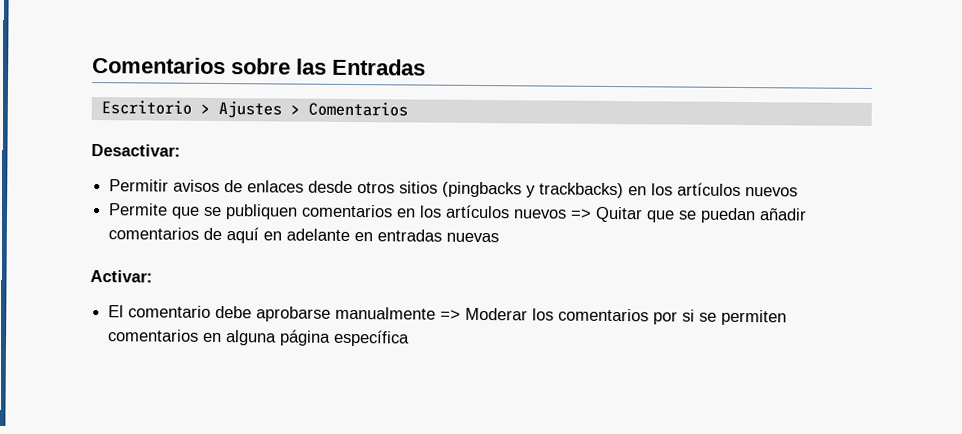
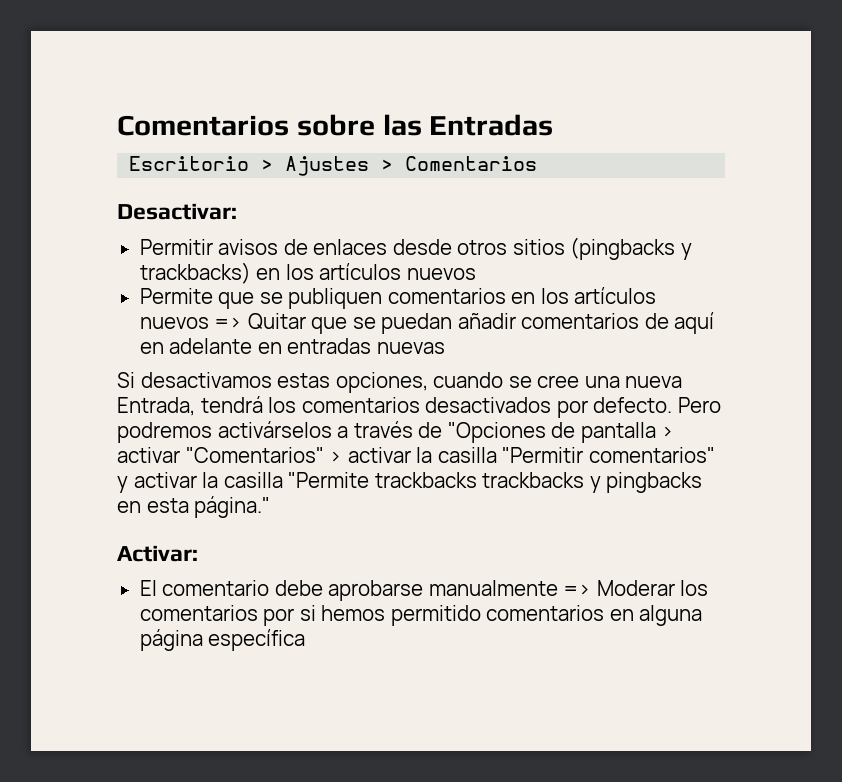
(500, 237) none -> [117,372,683,393] [117,396,721,418] [117,421,675,443] [117,447,715,463] [117,472,703,493] [117,496,271,518] // Si desactivamos estas opciones, cuando se cree una nueva Entrada, tendrá los comentarios desactivados por defecto. Pero podremos activárselos a través de "Opciones de pantalla > activar "Comentarios" > activar la casilla "Permitir comentarios" y activar la casilla "Permite trackbacks trackbacks y pingbacks en esta página."
[699,309,788,326] se permiten -> [321,605,481,626] hemos permitido

